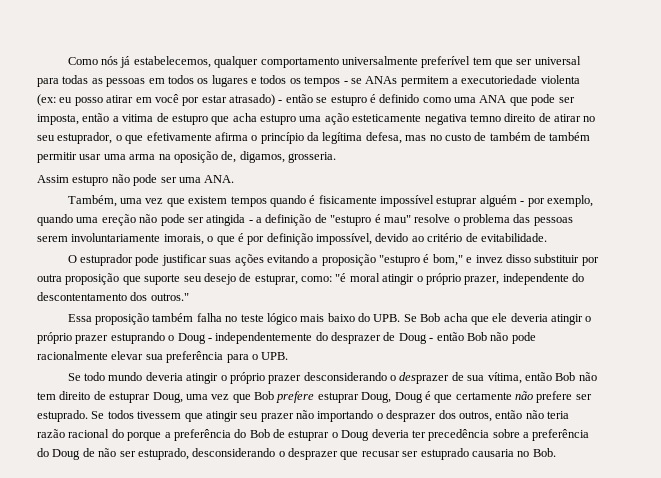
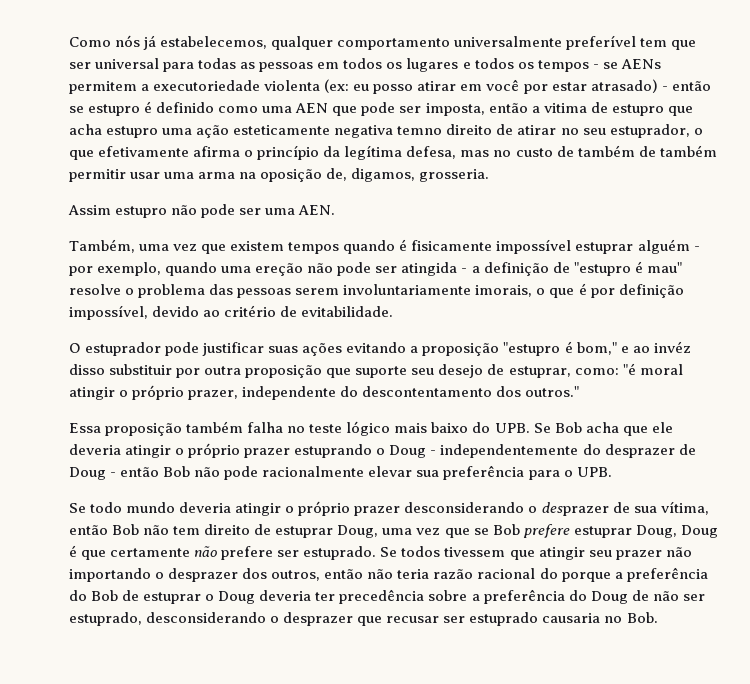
[365,76,398,84] ANAs -> [620,59,661,69] AENs
[479,95,507,103] ANA -> [295,103,329,113] AEN
[204,175,235,183] ANA. -> [298,205,336,215] AEN.
[475,255,503,263] invez -> [632,341,691,353] ao invéz
(251, 398) none -> [473,528,489,535] se

